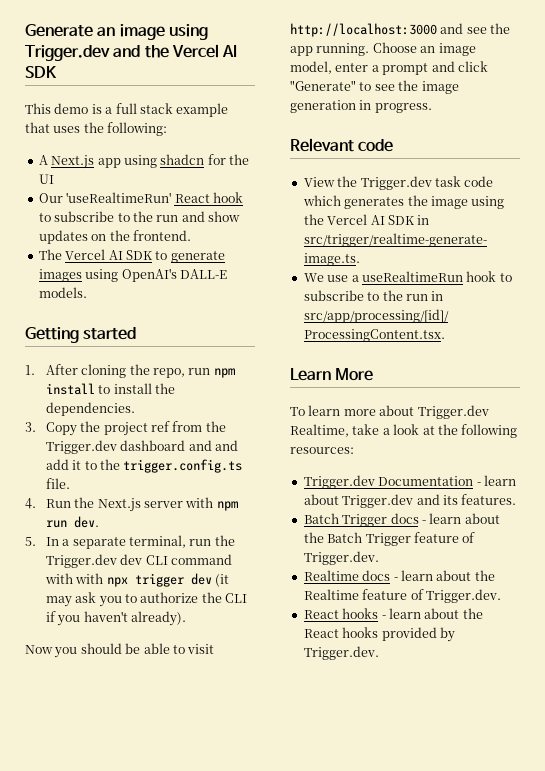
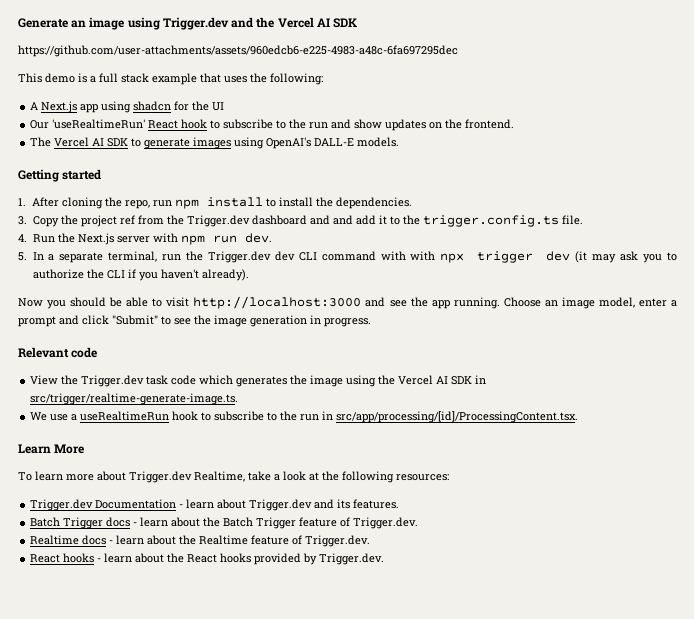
(57, 72) none -> [18,45,458,57] // https://github.com/user-attachments/assets/960edcb6-e225-4983-a48c-6fa697295dec
[290,80,356,91] "Generate" -> [112,315,158,325] "Submit"

